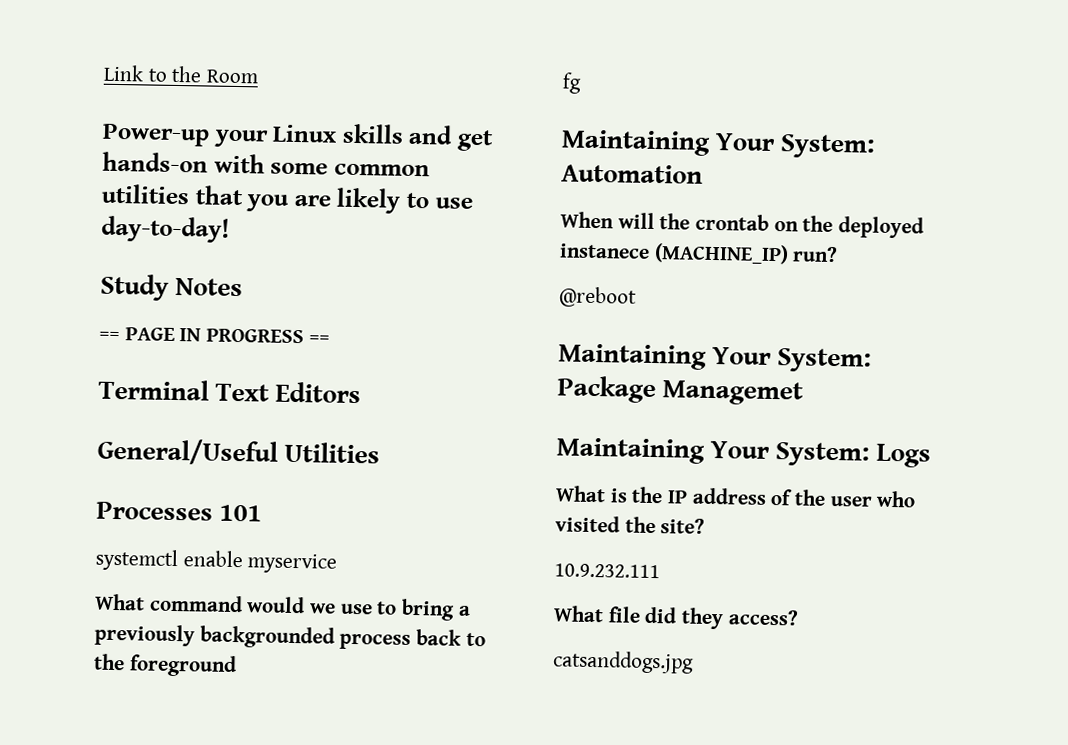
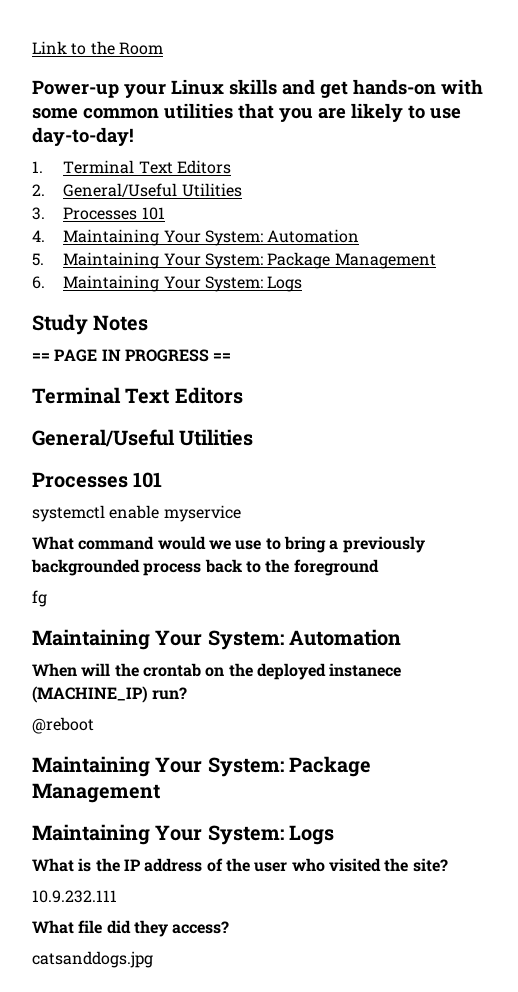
(230, 229) none -> [32,160,232,174] [32,183,242,197] [32,207,165,220] [32,229,360,246] [32,252,436,269] [32,275,303,292] // 1. Terminal Text Editors // 2. General/Useful Utilities // 3. Processes 101 // 4. Maintaining Your System: Automation // 5. Maintaining Your System: Package Management // 6. Maintaining Your System: Logs
[662,380,804,406] Managemet -> [32,783,160,803] Management

